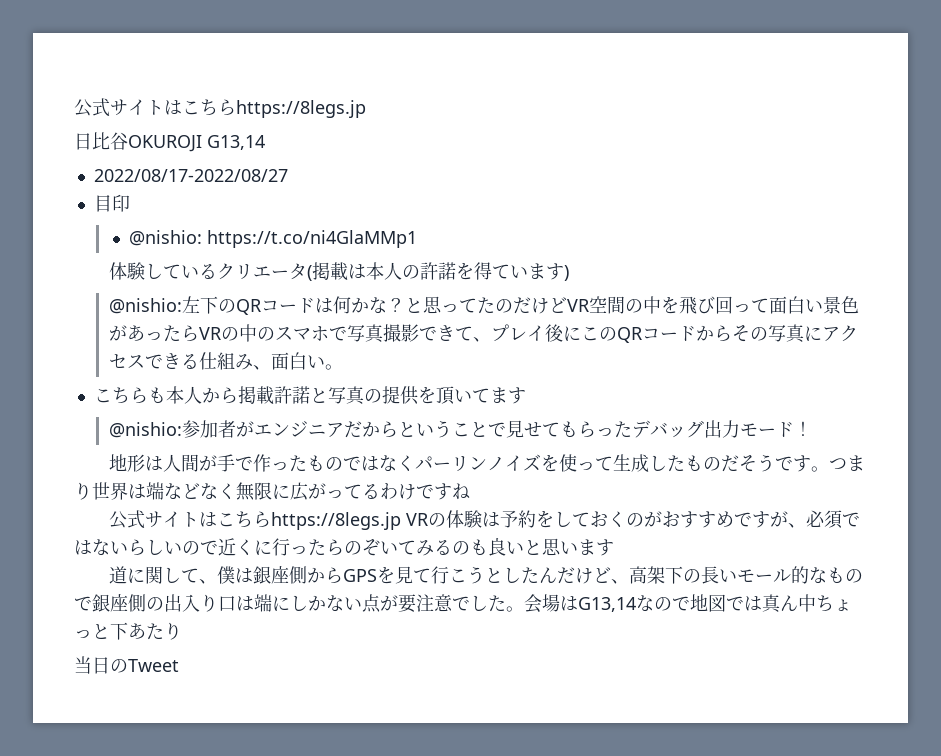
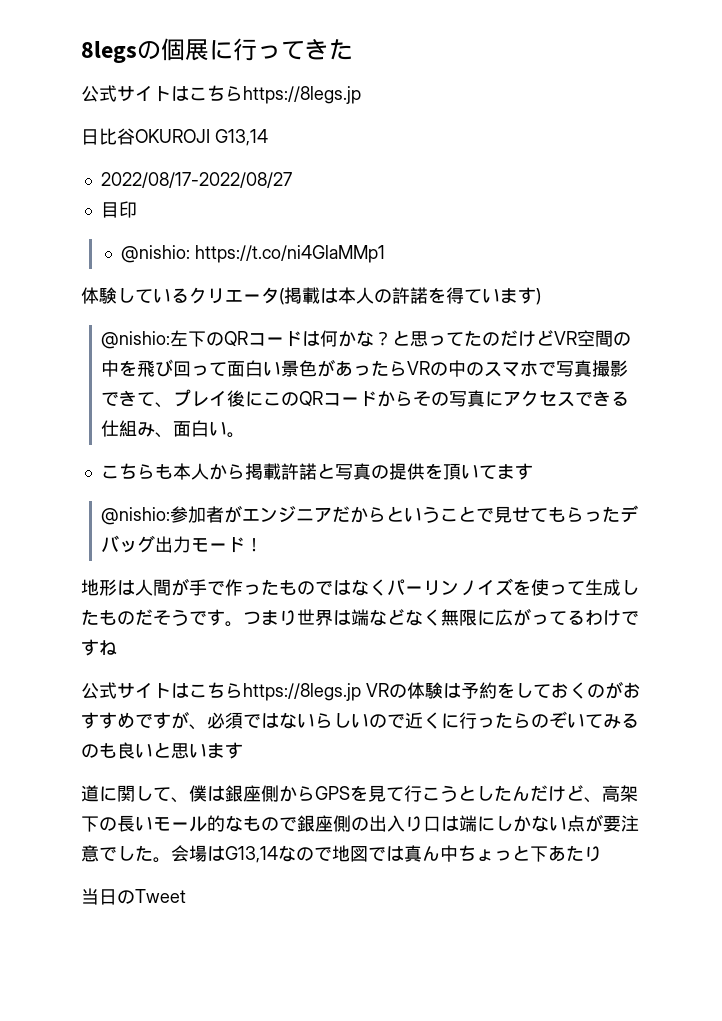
(74, 108) none -> [81,38,353,63] 8legsの個展に行ってきた //

